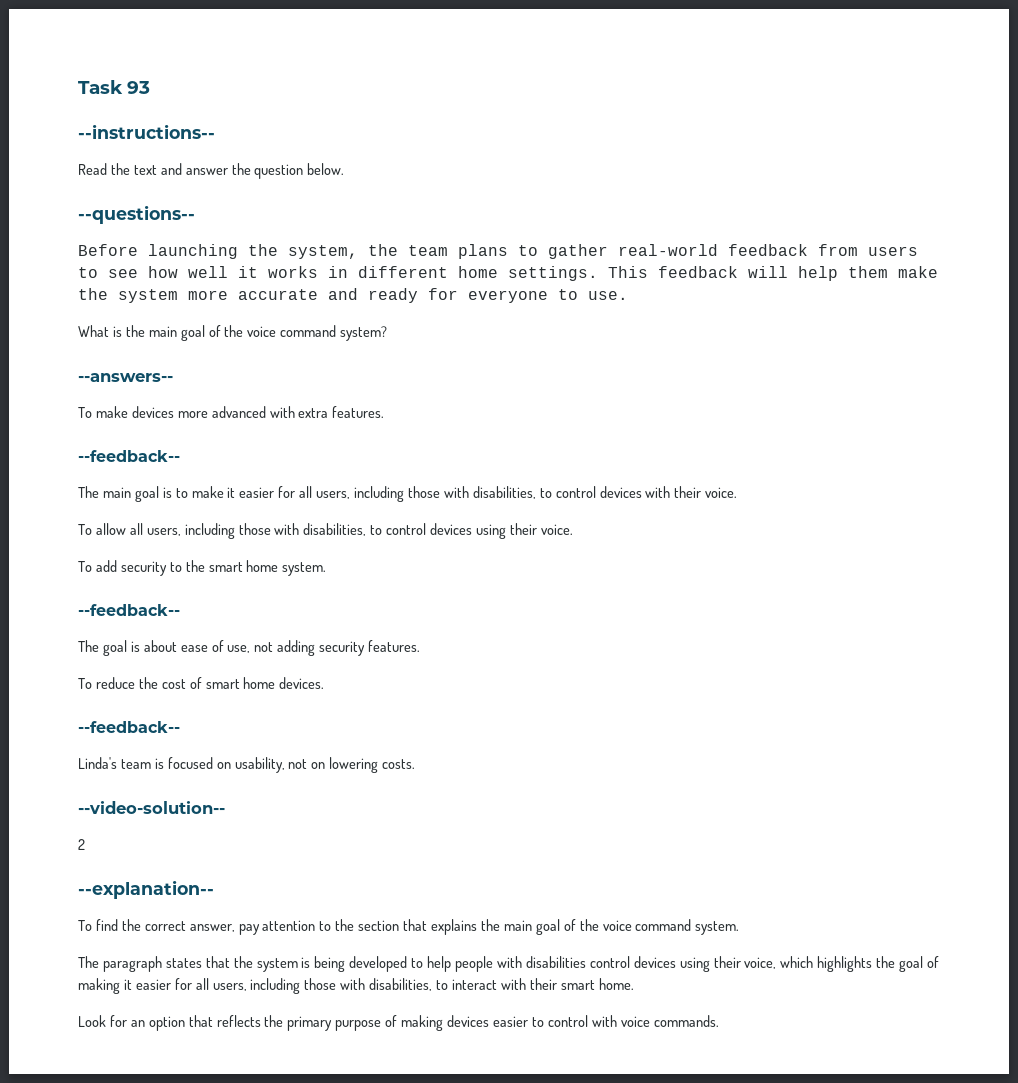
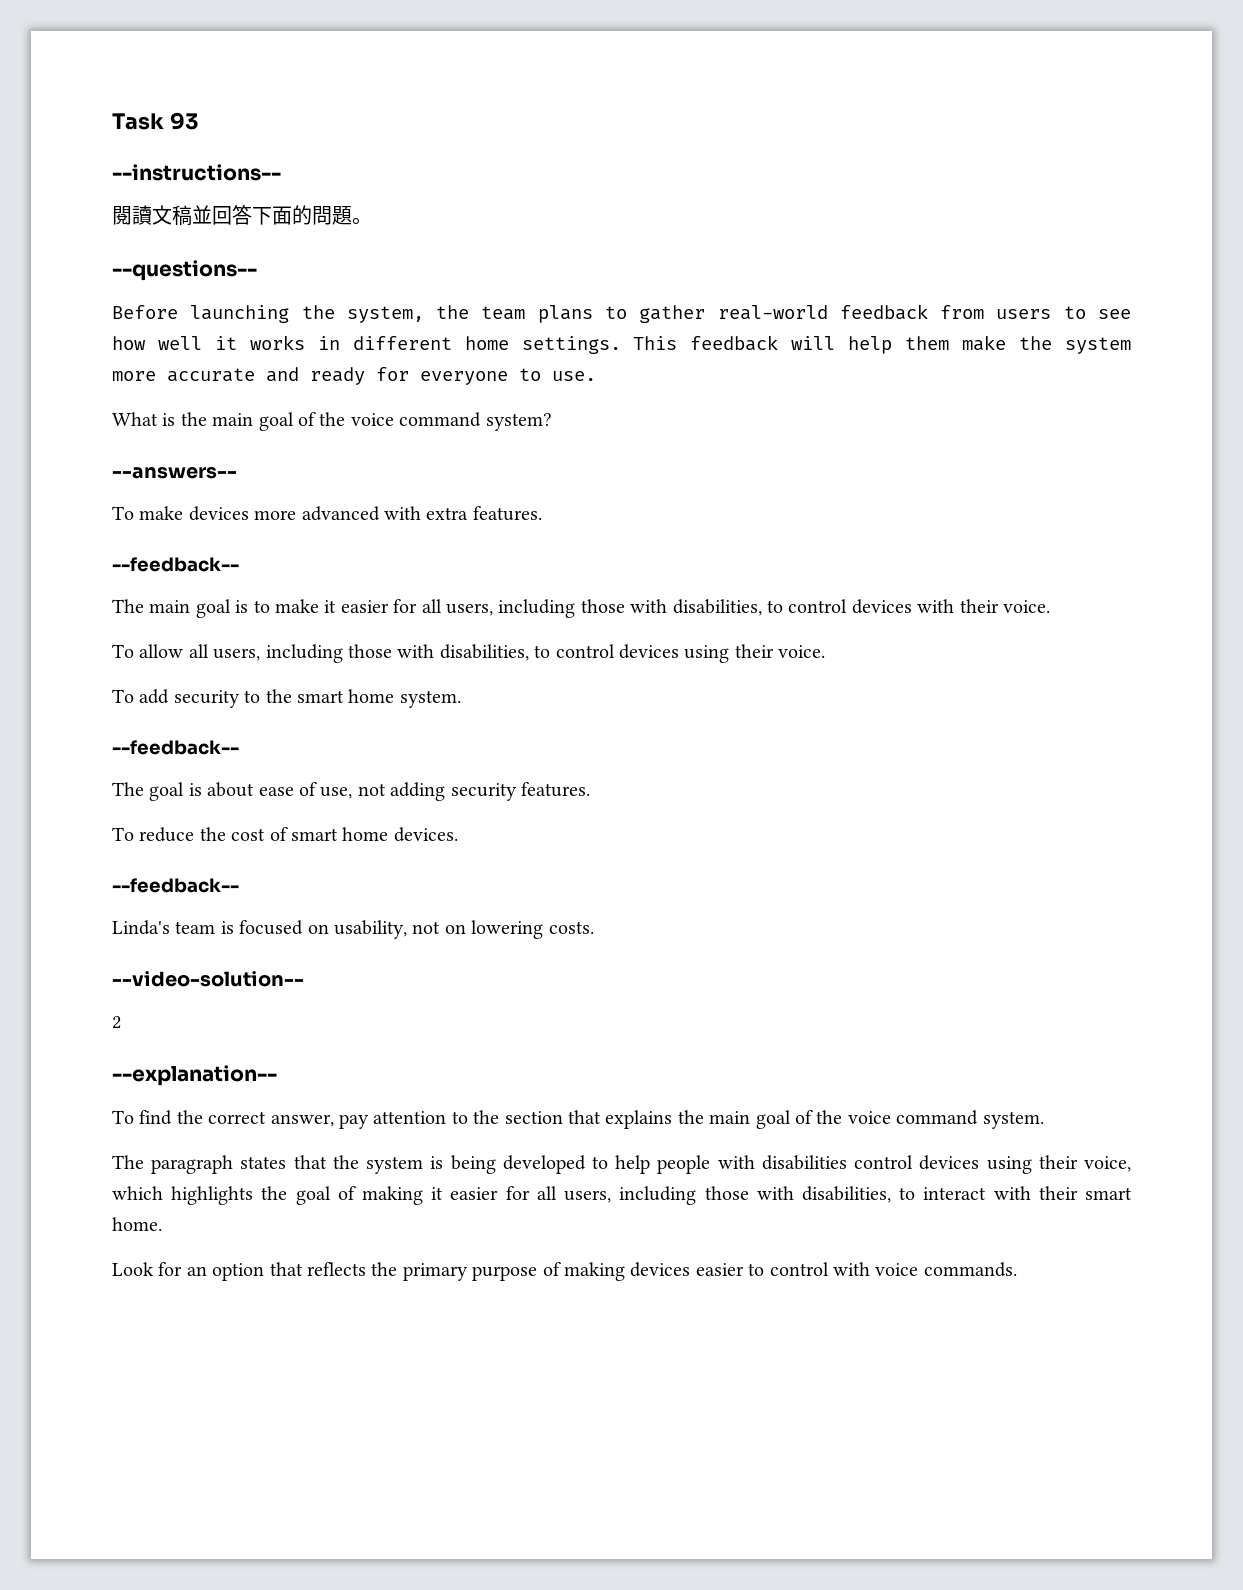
[78,163,345,179] Read the text and answer the question below. -> [112,205,372,226] 閱讀文稿並回答下面的問題。

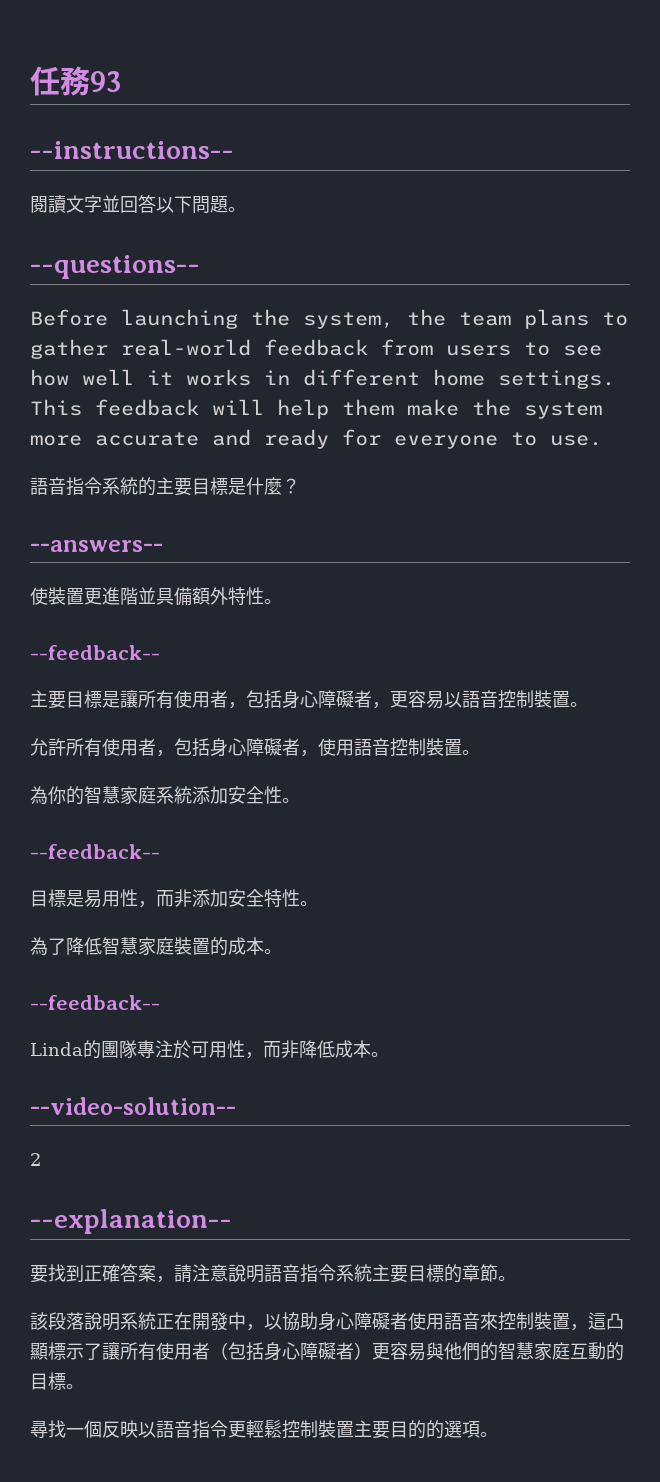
[112,113,164,130] Task -> [30,66,90,96] 任務
[172,205,312,226] 稿並回答下面的 -> [84,195,192,213] 字並回答以下
[112,412,552,431] [112,466,237,479] [112,506,542,521] [112,557,239,572] [112,599,1050,618] [112,644,826,663] [112,689,461,708] [112,740,239,755] [112,782,590,801] [112,827,458,842] [112,878,239,893] [112,920,594,939] [112,971,304,987] [112,1016,121,1029] [112,1065,277,1086] [112,1110,1044,1129] [112,1155,1131,1174] [112,1186,1132,1205] [112,1217,162,1231] [112,1262,1017,1281] What is the main goal of the voice command system? // --answers-- // To make devices more advanced with extra features. // --feedback-- // The main goal is to make it easier for all users, including those with disabilities, to control devices with their voice. // To allow all users, including those with disabilities, to control devices using their voice. // To add security to the smart home system. // --feedback-- // The goal is about ease of use, not adding security features. // To reduce the cost of smart home devices. // --feedback-- // Linda's team is focused on usability, not on lowering costs. // --video-solution-- // 2 // --explanation-- // To find the correct answer, pay attention to the section that explains the main goal of the voice command system. // The paragraph states that the system is being developed to help people with disabilities control devices using their voice, which highlights the goal of making it easier for all users, including those with disabilities, to interact with their smart home. // Look for an option that reflects the primary purpose of making devices easier to control with voice commands. -> [30,477,300,496] [30,540,163,552] [30,587,282,606] [30,645,160,660] [30,690,588,709] [30,738,480,757] [30,786,300,805] [30,844,160,859] [30,889,318,908] [30,937,282,956] [30,995,160,1010] [30,1040,389,1059] [30,1097,236,1115] [30,1153,41,1166] [30,1209,232,1234] [30,1264,516,1283] [30,1312,624,1331] [30,1342,624,1361] [30,1372,84,1390] [30,1419,498,1439] 語音指令系統的主要目標是什麼？ // --answers-- // 使裝置更進階並具備額外特性。 // --feedback-- // 主要目標是讓所有使用者，包括身心障礙者，更容易以語音控制裝置。 // 允許所有使用者，包括身心障礙者，使用語音控制裝置。 // 為你的智慧家庭系統添加安全性。 // --feedback-- // 目標是易用性，而非添加安全特性。 // 為了降低智慧家庭裝置的成本。 // --feedback-- // Linda的團隊專注於可用性，而非降低成本。 // --video-solution-- // 2 // --explanation-- // 要找到正確答案，請注意說明語音指令系統主要目標的章節。 // 該段落說明系統正在開發中，以協助身心障礙者使用語音來控制裝置，這凸顯標示了讓所有使用者（包括身心障礙者）更容易與他們的智慧家庭互動的目標。 // 尋找一個反映以語音指令更輕鬆控制裝置主要目的的選項。

